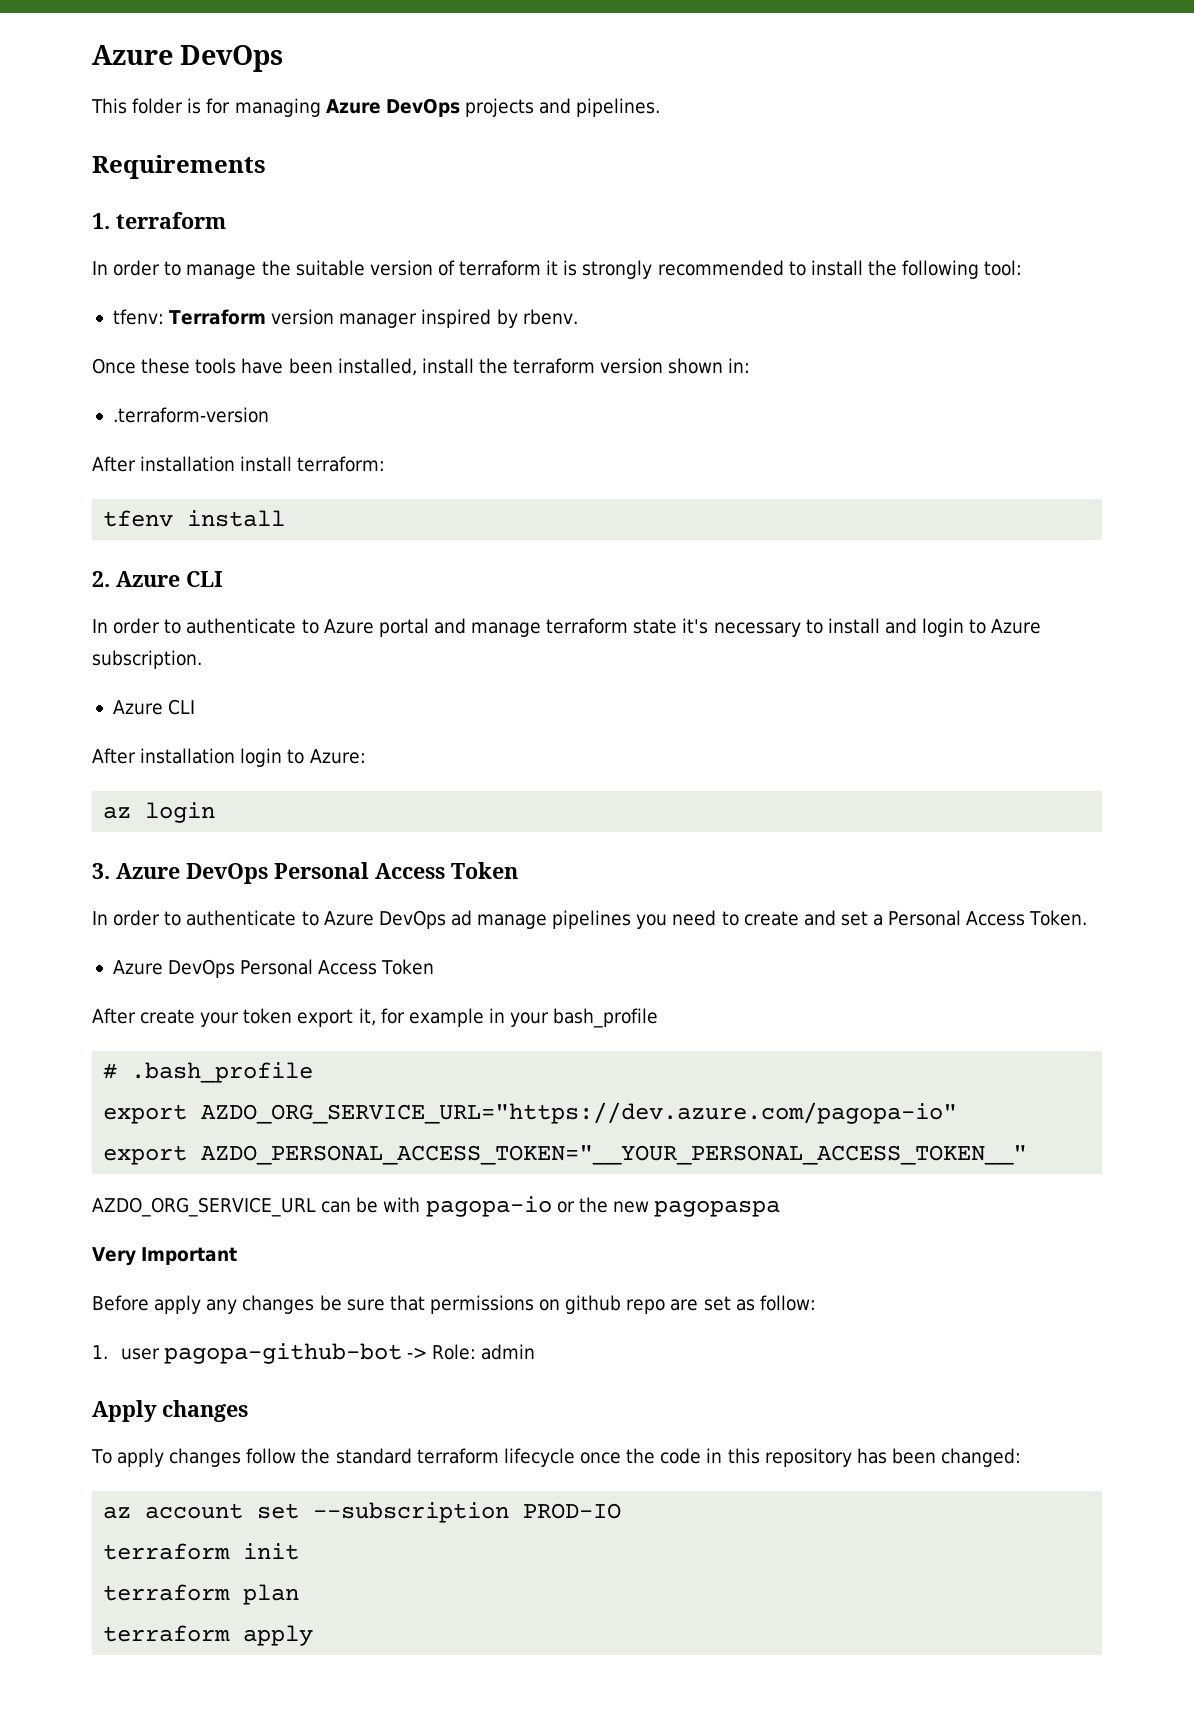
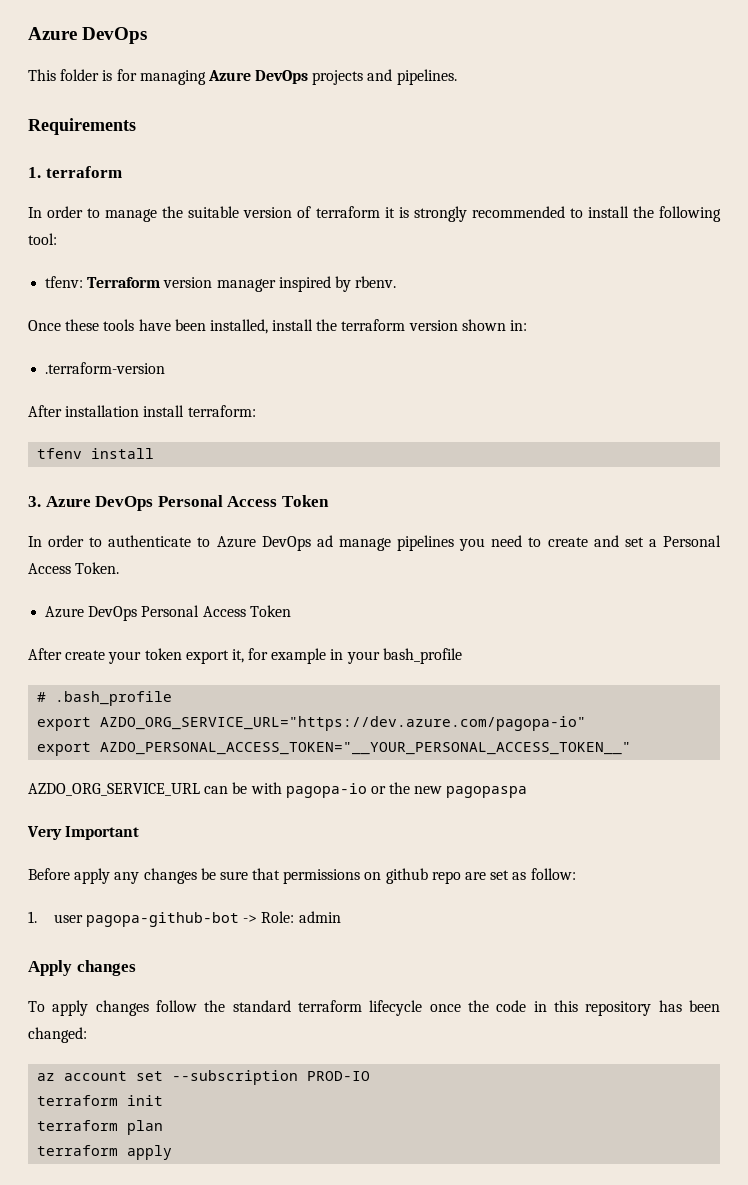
[92,571,223,587] [92,618,1042,637] [92,650,202,669] [112,699,196,715] [92,748,366,767] [103,802,216,823] // 2. Azure CLI // In order to authenticate to Azure portal and manage terraform state it's necessary to install and login to Azure subscription. // Azure CLI // After installation login to Azure: // az login -> (155, 453) none

